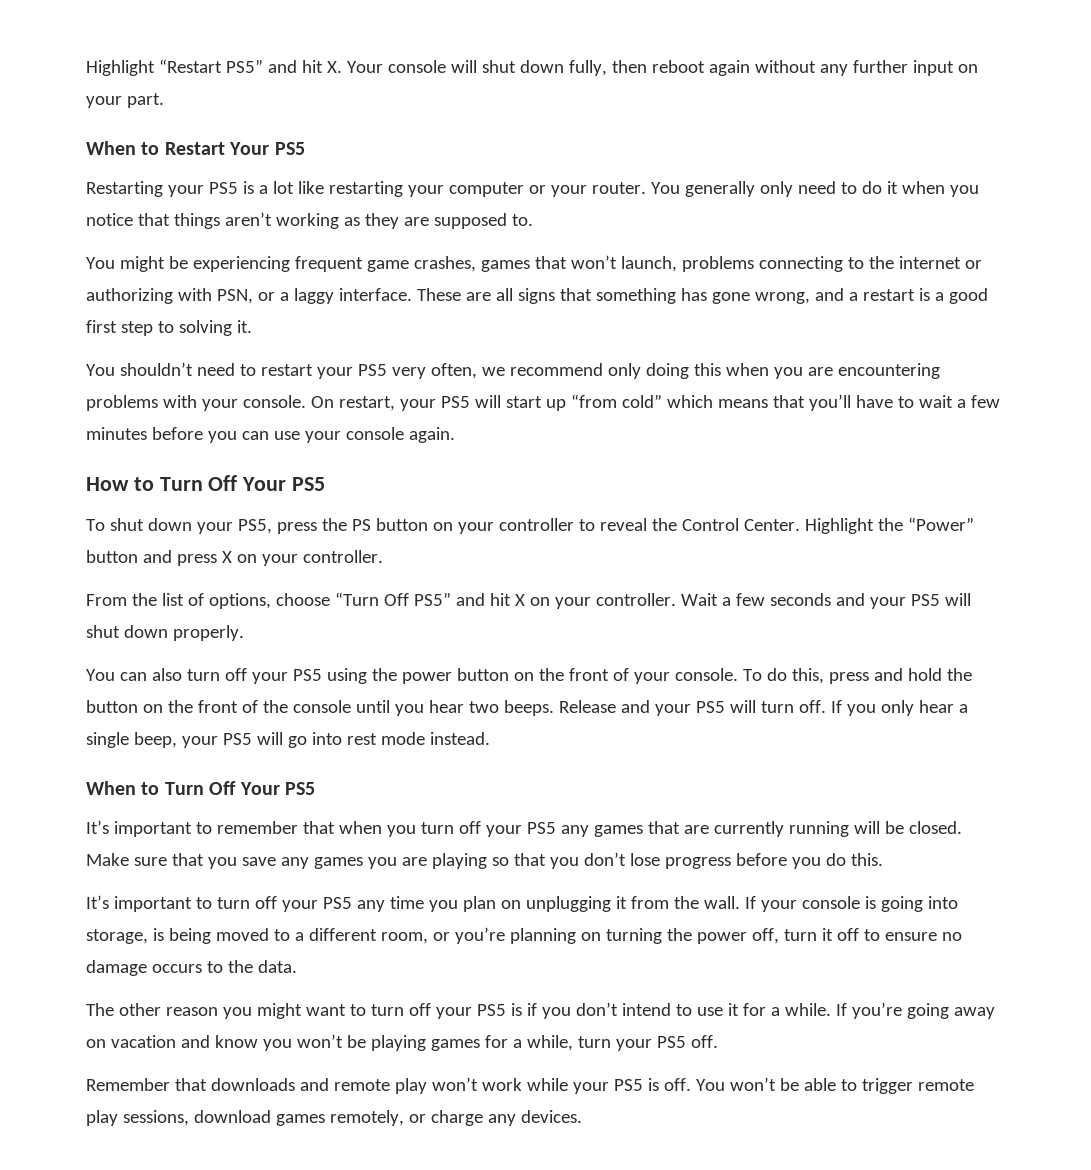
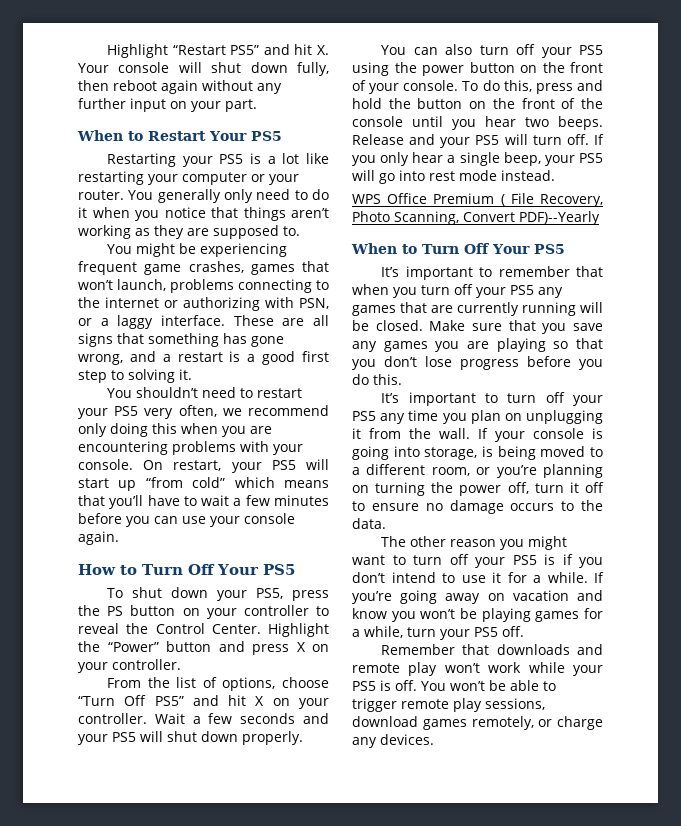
(490, 738) none -> [352,193,603,207] [352,211,600,225] // WPS Office Premium ( File Recovery, Photo Scanning, Convert PDF)--Yearly

